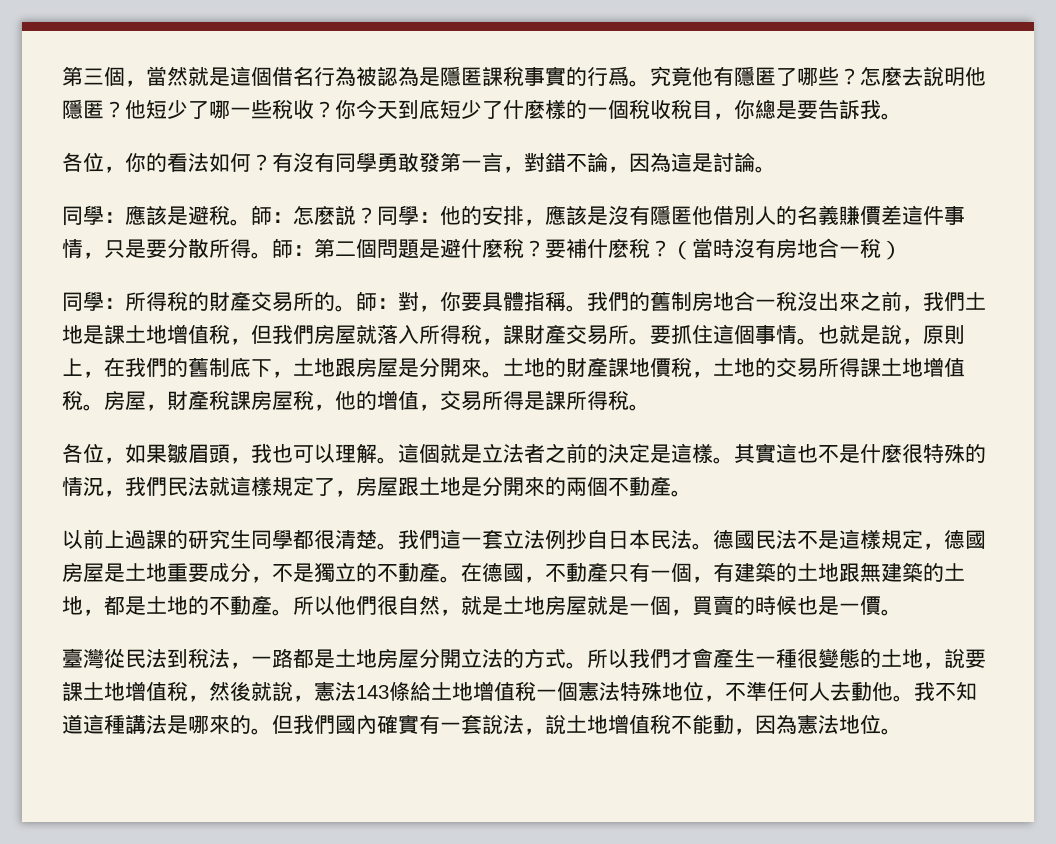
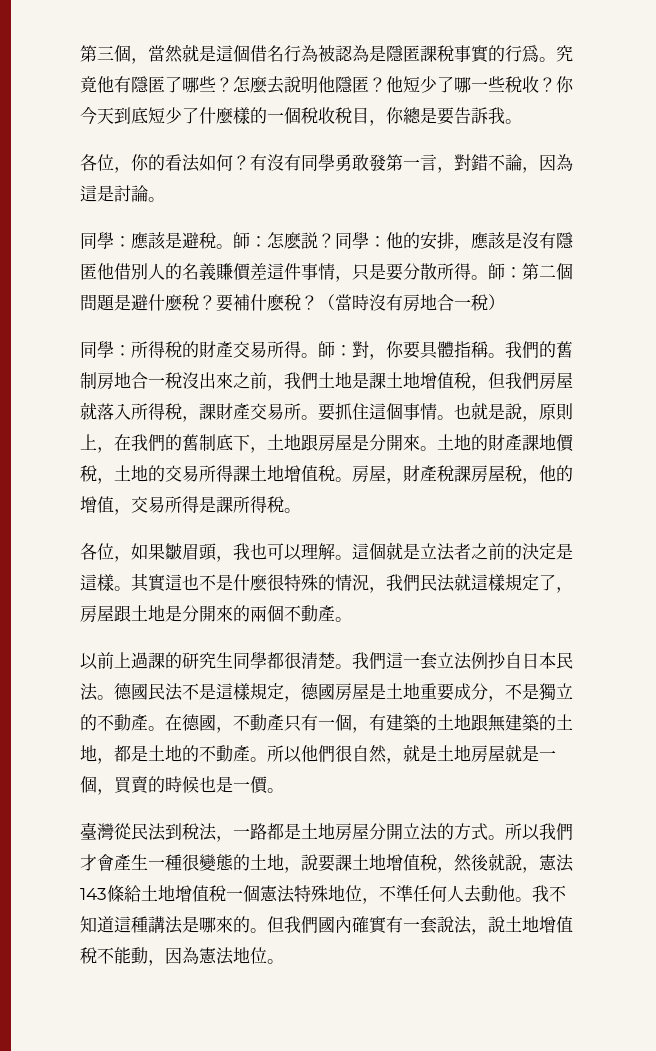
[314,292,335,311] 的 -> [284,341,301,358] 得

